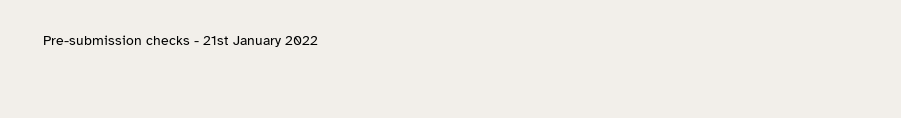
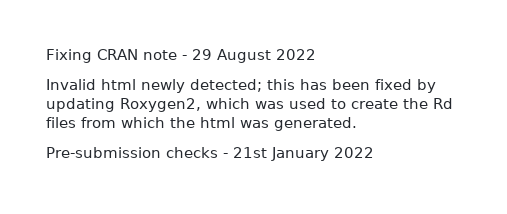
(43, 40) none -> [46,49,316,63] [46,79,436,93] [46,98,453,112] [46,117,357,131] Fixing CRAN note - 29 August 2022 // Invalid html newly detected; this has been fixed by updating Roxygen2, which was used to create the Rd files from which the html was generated. //

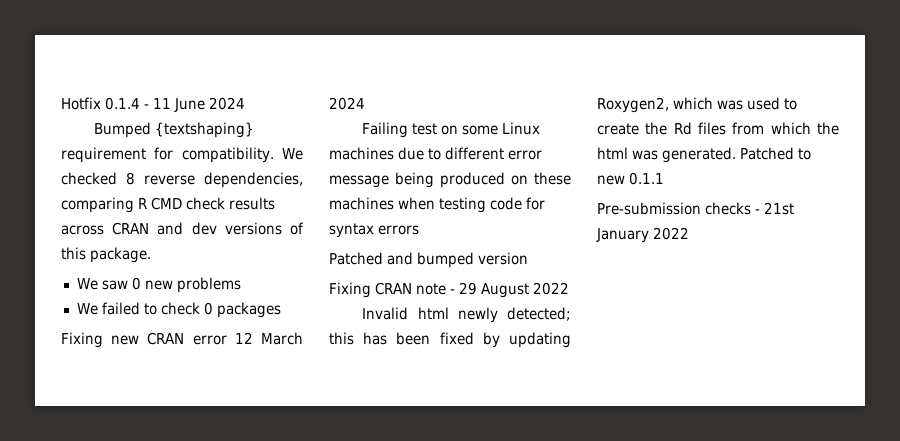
(46, 56) none -> [61,97,245,112] [94,122,255,138] [61,147,303,163] [61,172,303,188] [61,197,275,213] [61,222,304,235] [61,247,151,263] [76,277,241,293] [76,302,281,318] [61,332,303,348] [329,97,365,110] [362,122,541,138] [329,147,542,160] [329,172,571,188] [329,197,545,213] [329,223,419,238] [329,252,528,268] Hotfix 0.1.4 - 11 June 2024 // Bumped {textshaping} requirement for compatibility. We checked 8 reverse dependencies, comparing R CMD check results across CRAN and dev versions of this package. // We saw 0 new problems // We failed to check 0 packages // Fixing new CRAN error 12 March 2024 // Failing test on some Linux machines due to different error message being produced on these machines when testing code for syntax errors // Patched and bumped version //
(357, 124) none -> [740,147,811,160] [597,172,664,185] Patched to new 0.1.1

